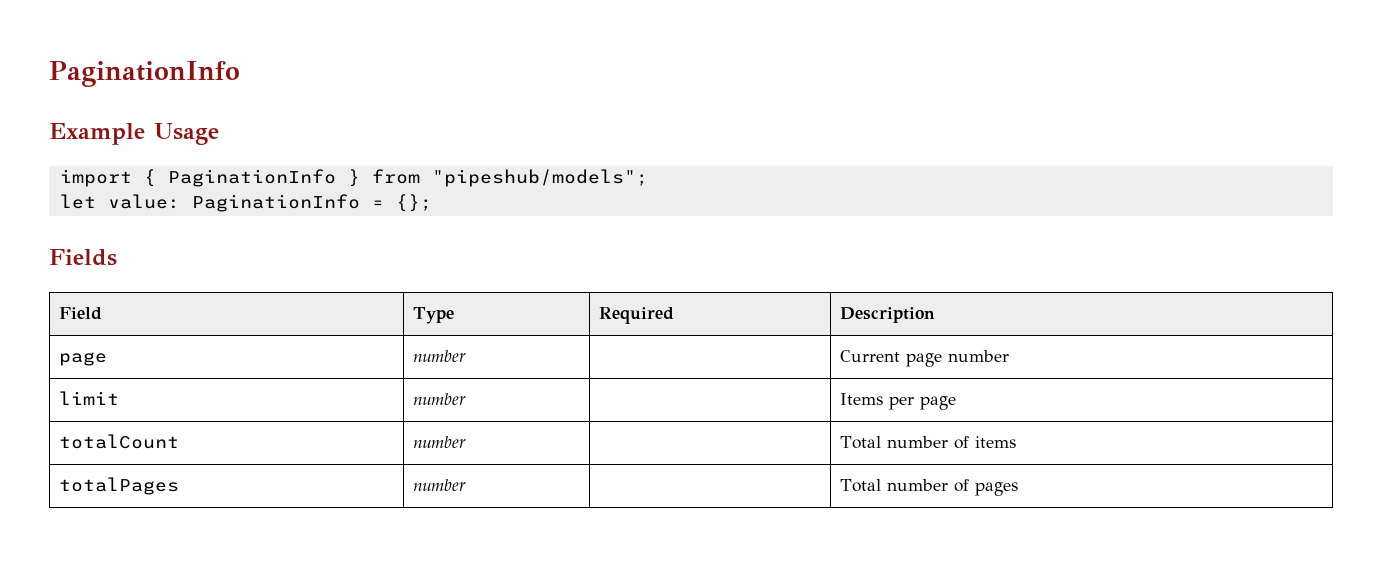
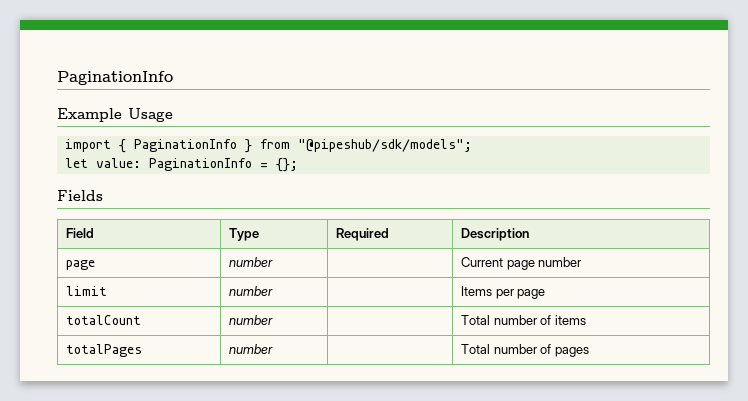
[431,169,648,187] "pipeshub/models"; -> [297,139,472,152] "@pipeshub/sdk/models";

